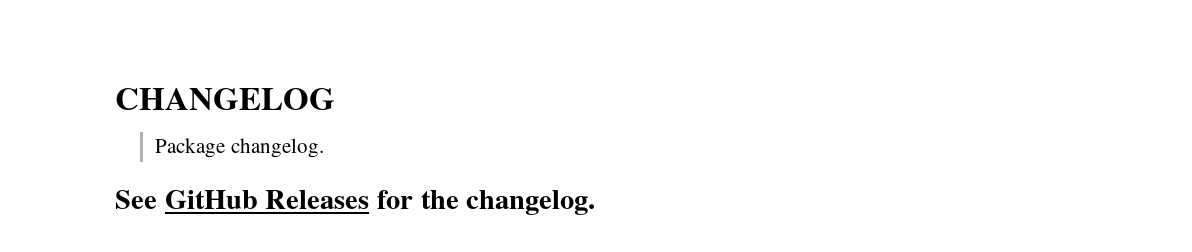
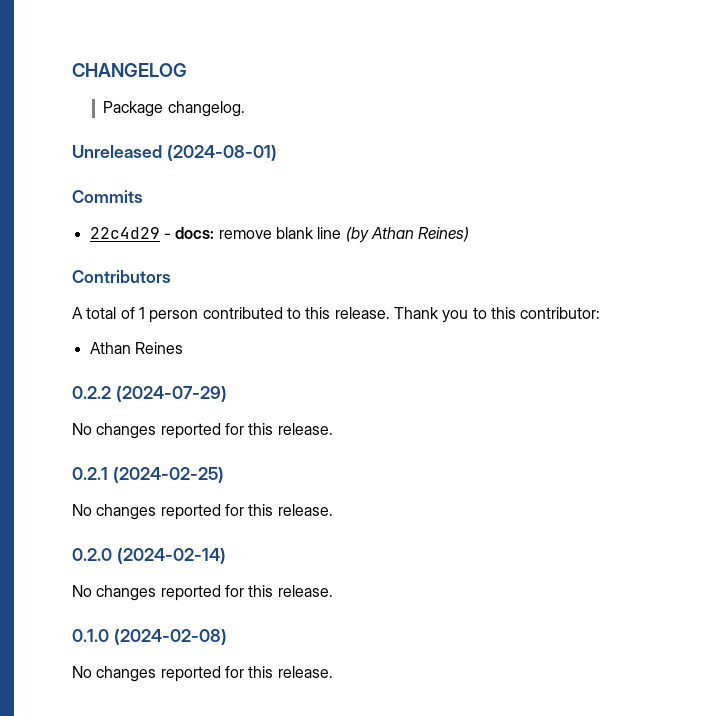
[115,190,596,215] See GitHub Releases for the changelog. -> [72,145,277,161] [72,190,143,203] [89,227,470,243] [72,270,171,283] [72,307,601,323] [89,342,183,354] [72,386,227,402] [72,423,333,439] [72,467,224,483] [72,504,333,520] [72,548,226,564] [72,585,333,601] [72,629,227,645] [72,666,333,682] Unreleased (2024-08-01) // Commits // 22c4d29 - docs: remove blank line (by Athan Reines) // Contributors // A total of 1 person contributed to this release. Thank you to this contributor: // Athan Reines // 0.2.2 (2024-07-29) // No changes reported for this release. // 0.2.1 (2024-02-25) // No changes reported for this release. // 0.2.0 (2024-02-14) // No changes reported for this release. // 0.1.0 (2024-02-08) // No changes reported for this release.

